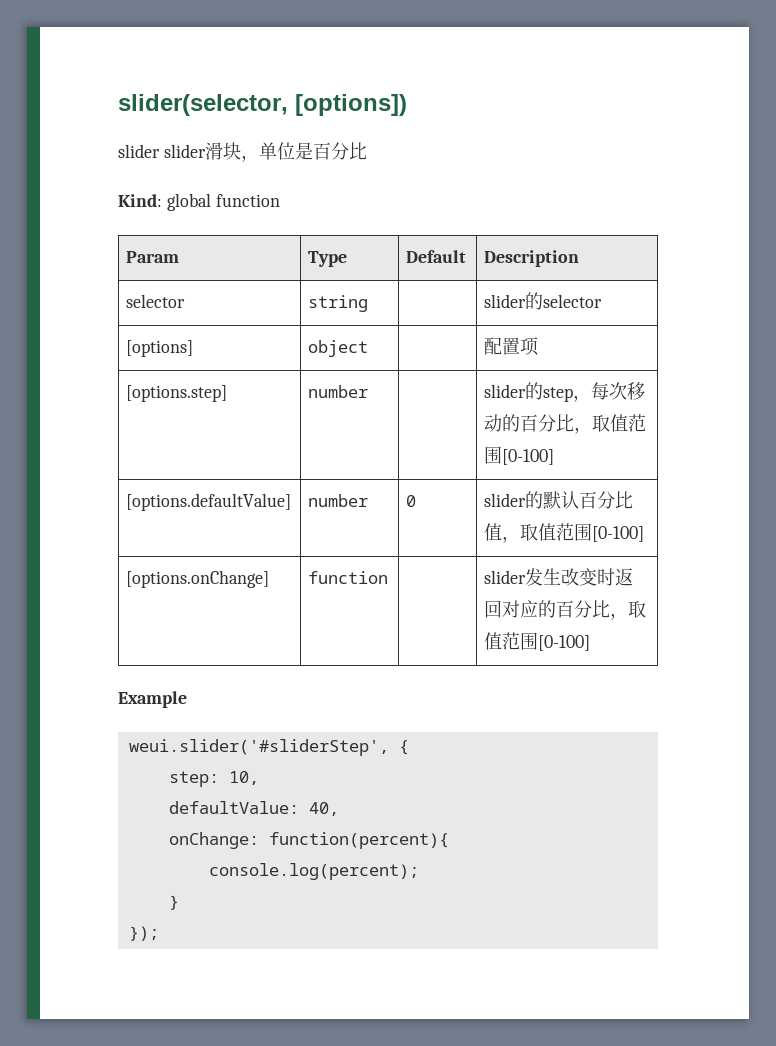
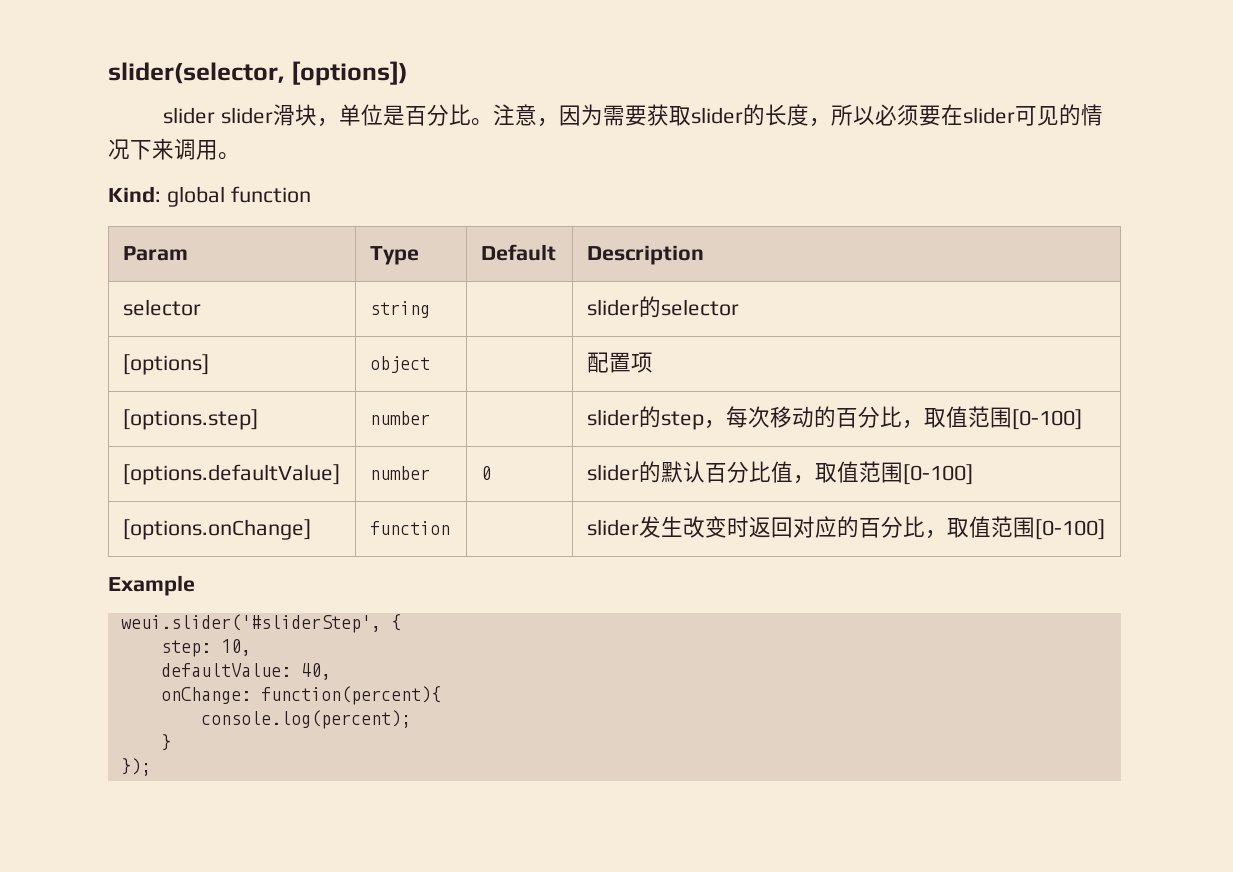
(367, 151) none -> [471,104,1104,127] [108,138,240,160] 。注意，因为需要获取slider的长度，所以必须要在slider可见的情况下来调用。

